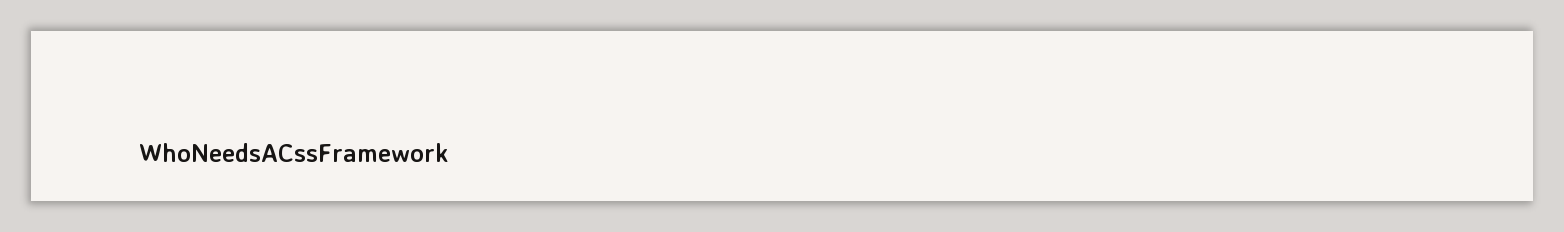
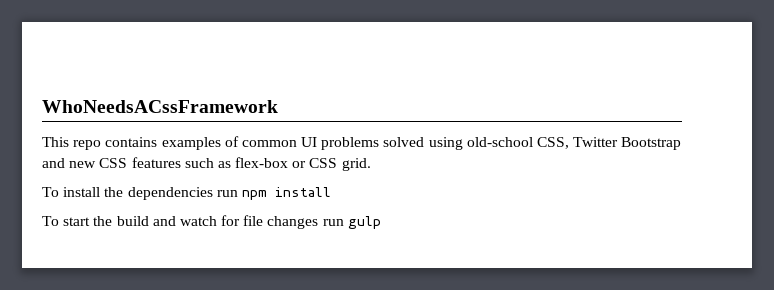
(448, 152) none -> [42,136,682,150] [42,157,371,171] [42,187,331,200] [42,215,381,229] // This repo contains examples of common UI problems solved using old-school CSS, Twitter Bootstrap and new CSS features such as flex-box or CSS grid. // To install the dependencies run npm install // To start the build and watch for file changes run gulp

